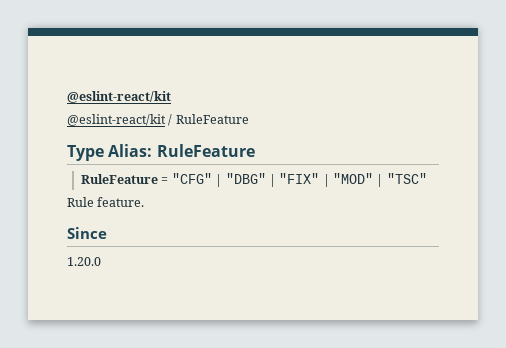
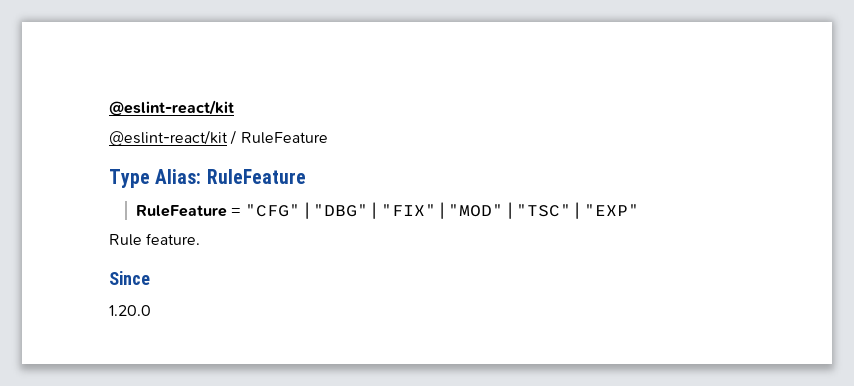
(427, 178) none -> [575,202,639,219] | "EXP"

